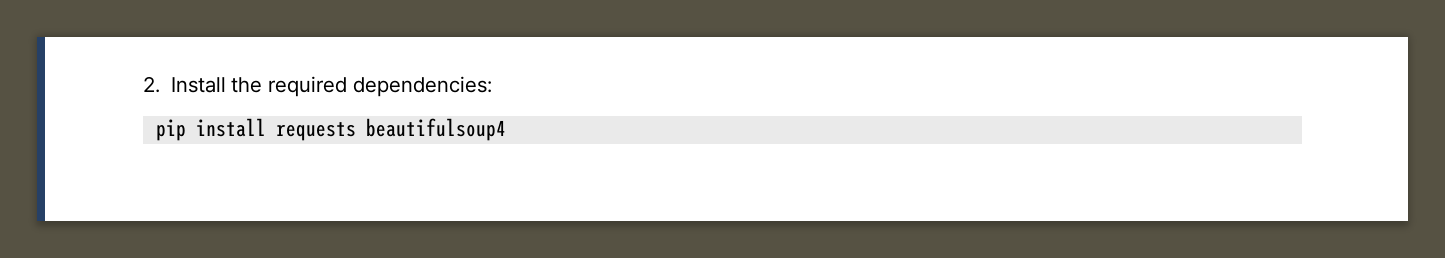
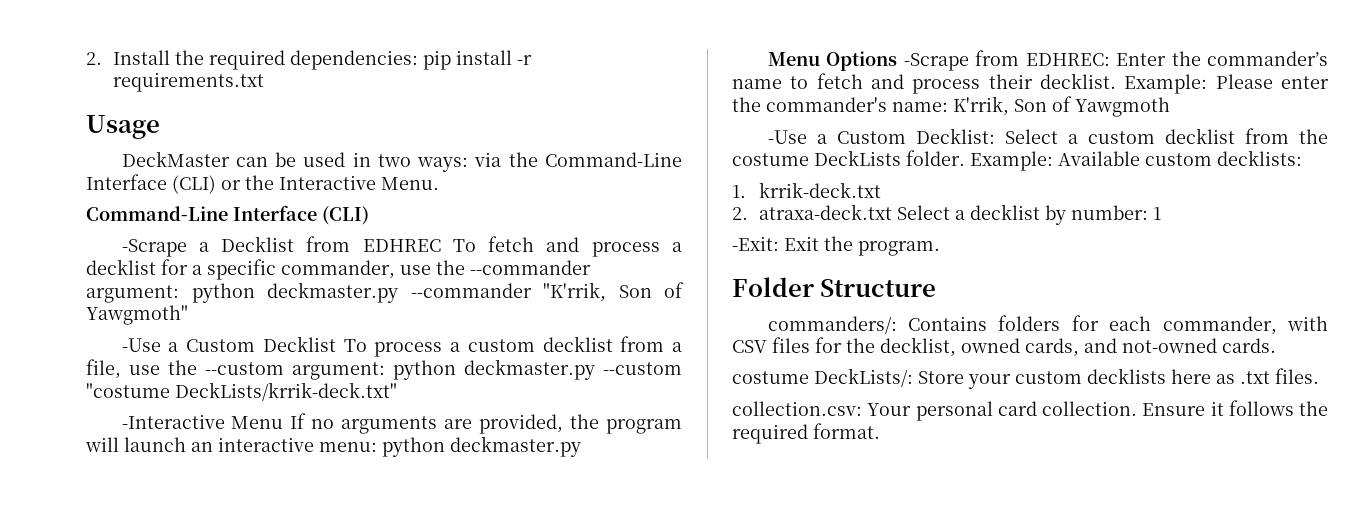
(492, 86) // -> (419, 60) none
[275,118,506,141] requests beautifulsoup4 -> [517,55,533,65] [113,72,265,92] [86,115,160,139] [121,151,682,172] [86,174,439,194] [86,205,369,225] [121,236,682,257] [86,259,591,280] [86,282,684,303] [86,305,188,325] [121,336,682,357] [86,359,682,380] [86,382,397,401] [121,413,682,434] [85,436,581,457] [767,50,1328,71] [732,73,1329,94] [732,96,1170,117] [767,128,1328,144] [732,150,1302,171] [732,182,882,198] [732,204,1162,225] [732,236,940,256] [732,277,937,297] [767,315,1328,335] [732,337,1276,357] [732,368,1319,389] [732,400,1328,421] [732,423,880,444] -r requirements.txt // Usage // DeckMaster can be used in two ways: via the Command-Line Interface (CLI) or the Interactive Menu. // Command-Line Interface (CLI) // -Scrape a Decklist from EDHREC To fetch and process a decklist for a specific commander, use the --commander argument: python deckmaster.py --commander "K'rrik, Son of Yawgmoth" // -Use a Custom Decklist To process a custom decklist from a file, use the --custom argument: python deckmaster.py --custom "costume DeckLists/krrik-deck.txt" // -Interactive Menu If no arguments are provided, the program will launch an interactive menu: python deckmaster.py // Menu Options -Scrape from EDHREC: Enter the commander’s name to fetch and process their decklist. Example: Please enter the commander's name: K'rrik, Son of Yawgmoth // -Use a Custom Decklist: Select a custom decklist from the costume DeckLists folder. Example: Available custom decklists: // 1. krrik-deck.txt // 2. atraxa-deck.txt Select a decklist by number: 1 // -Exit: Exit the program. // Folder Structure // commanders/: Contains folders for each commander, with CSV files for the decklist, owned cards, and not-owned cards. // costume DeckLists/: Store your custom decklists here as .txt files. // collection.csv: Your personal card collection. Ensure it follows the required format.

